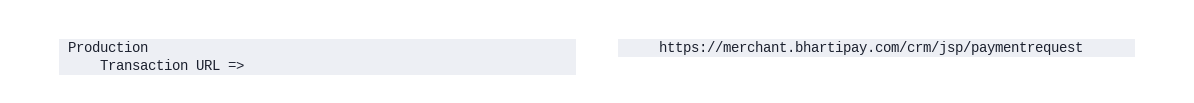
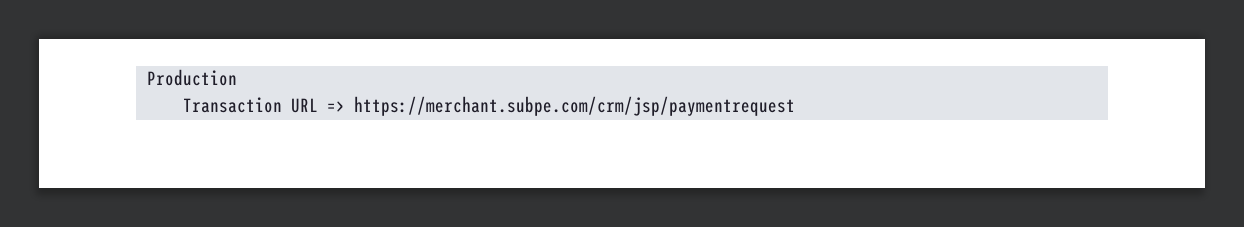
[659,41,1084,55] https://merchant.bhartipay.com/crm/jsp/paymentrequest -> [354,96,796,116] https://merchant.subpe.com/crm/jsp/paymentrequest

